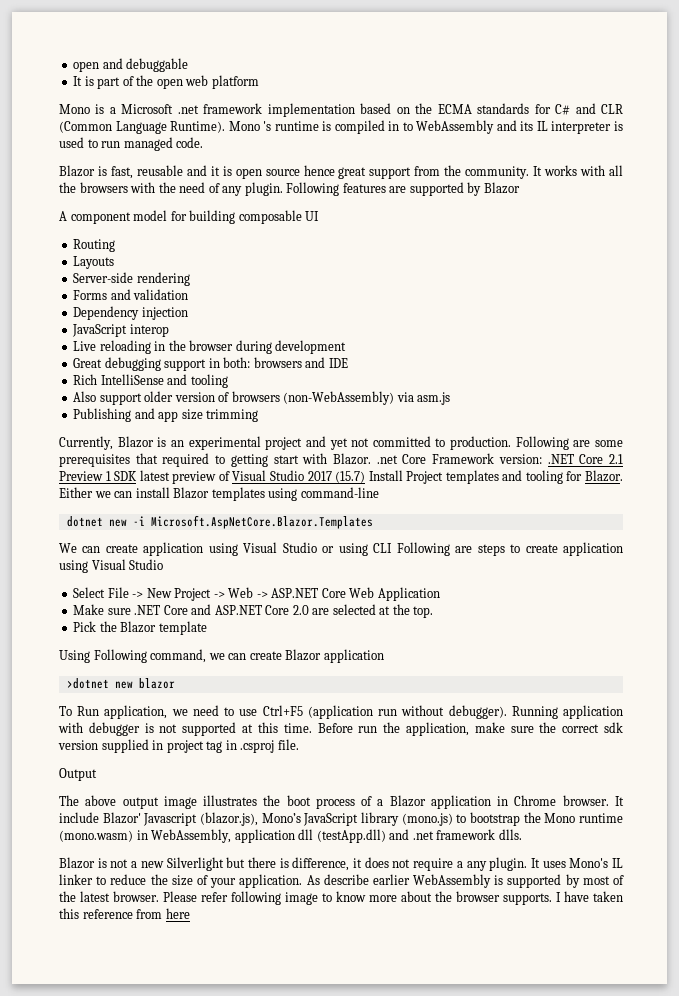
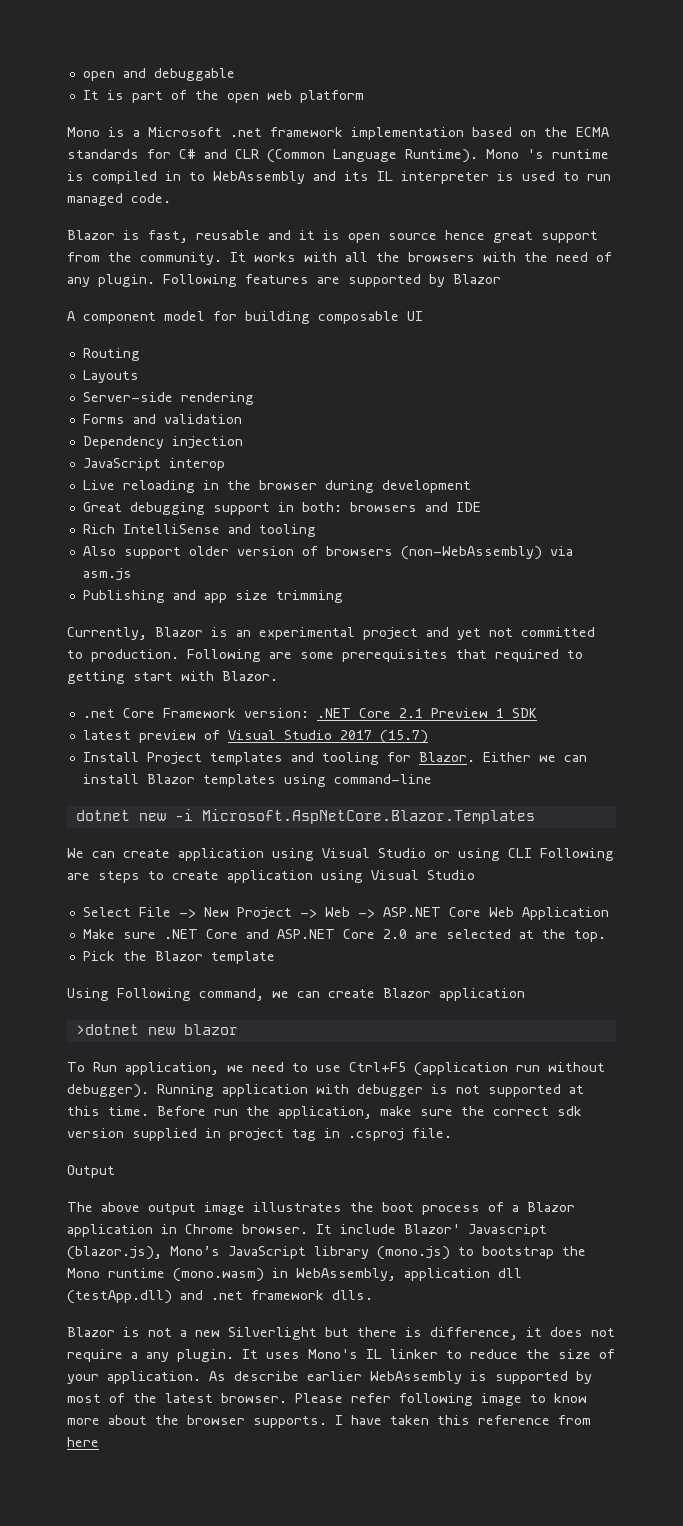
(372, 459) none -> (278, 676) //
(138, 476) none -> (537, 713) //
(366, 477) none -> (428, 737) //

